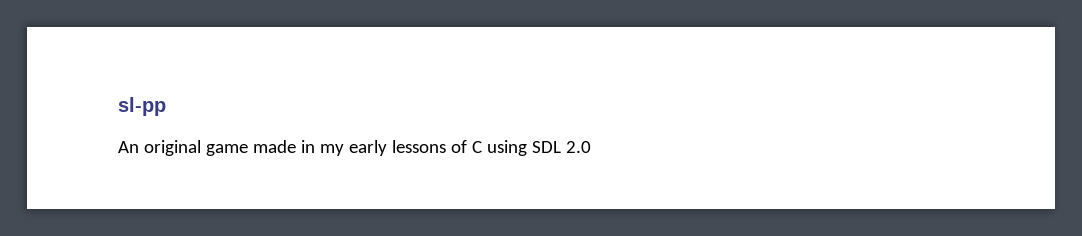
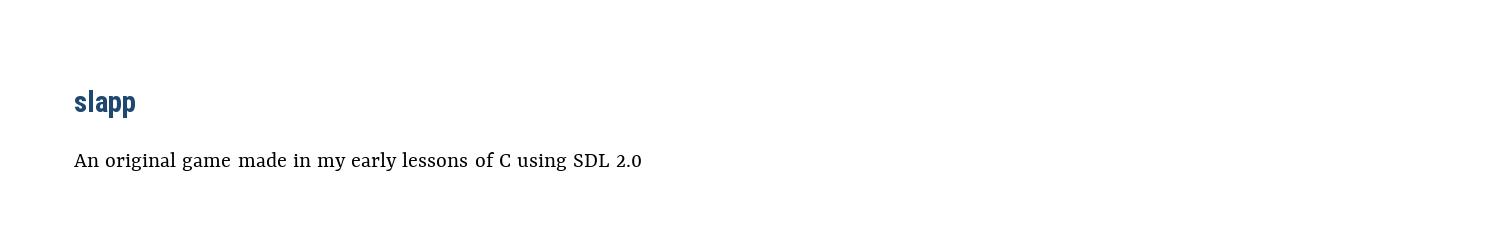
[118,97,166,116] sl-pp -> [74,90,136,118] slapp

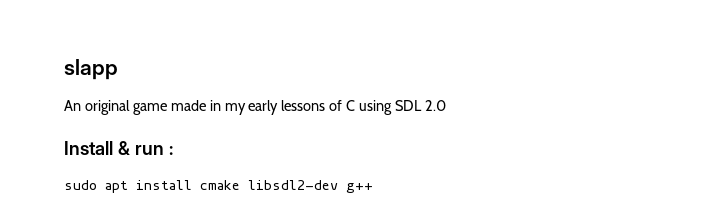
(642, 161) none -> [64,141,173,155] [64,180,373,193] // Install & run : // sudo apt install cmake libsdl2-dev g++

